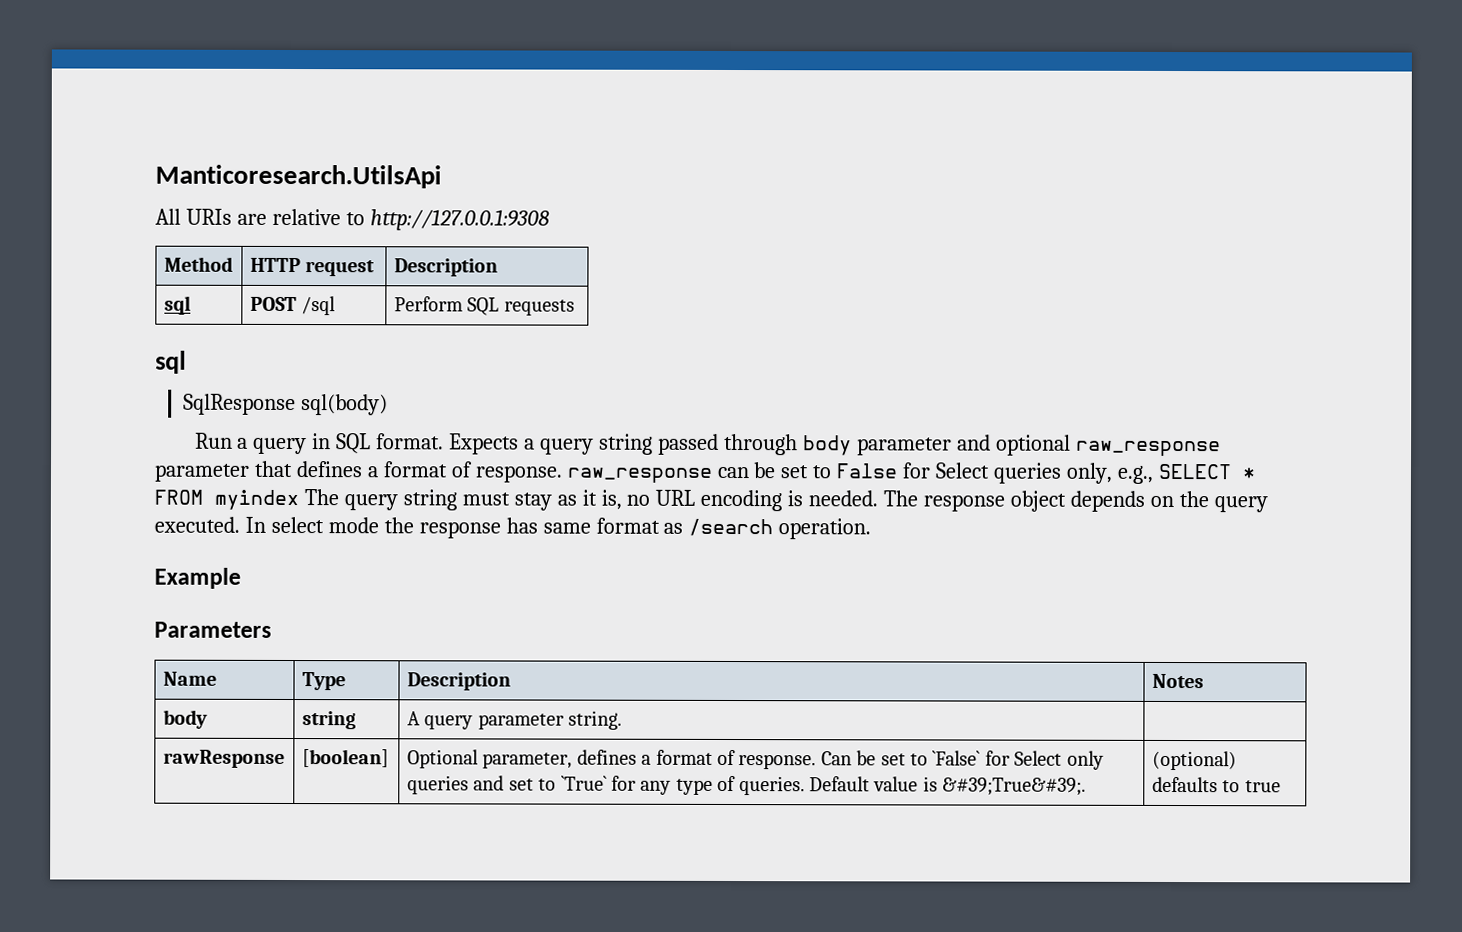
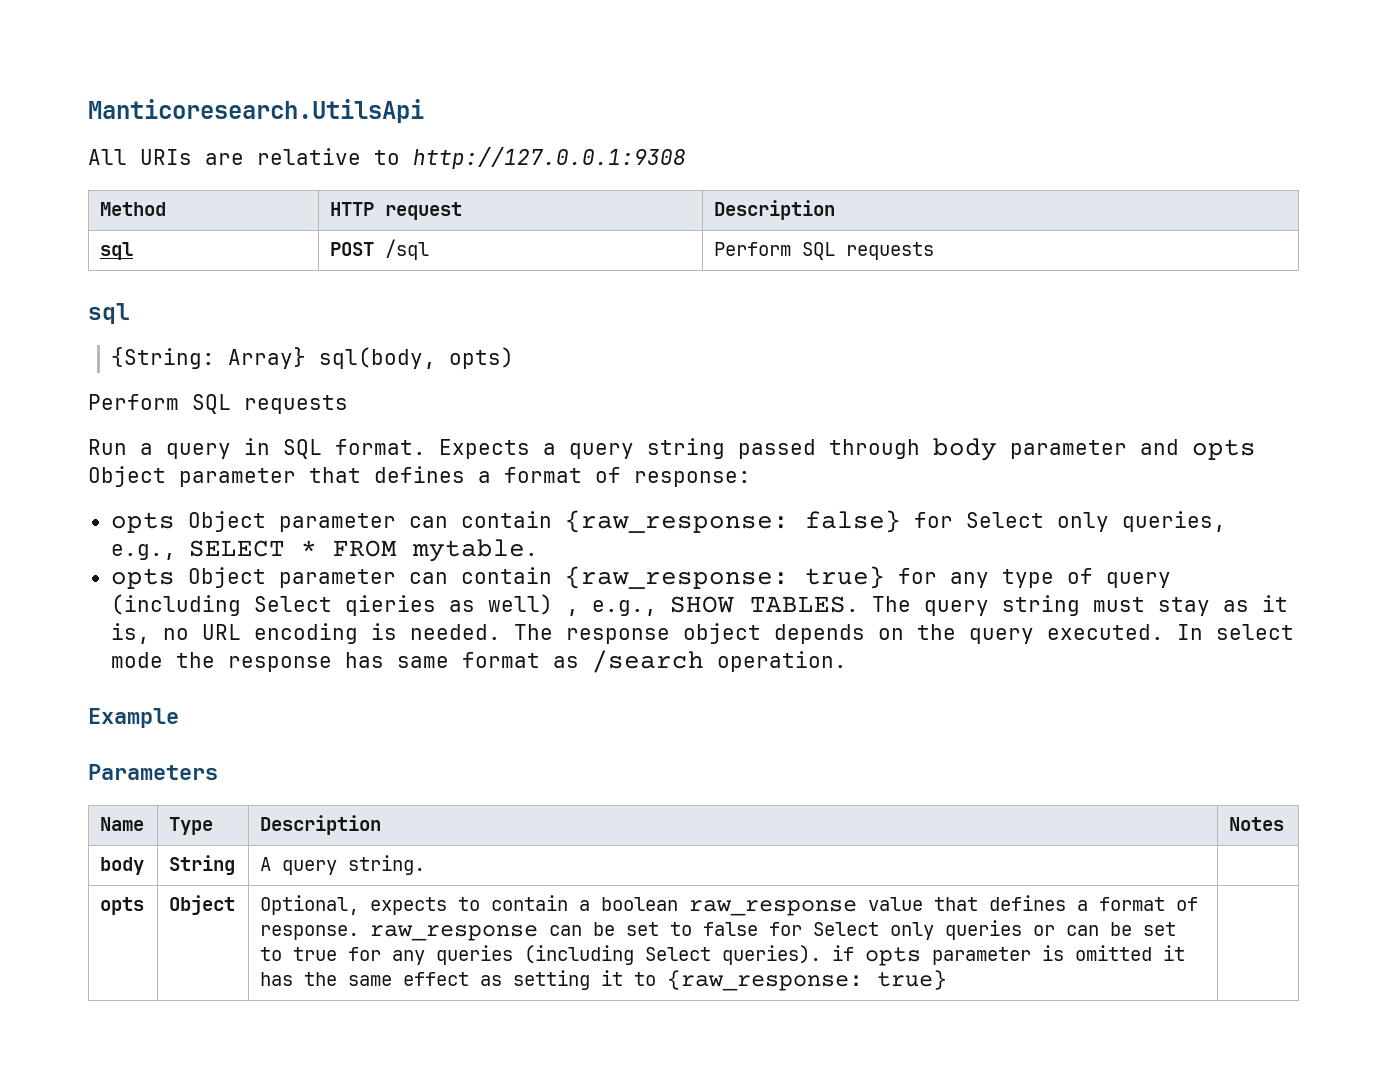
[183,393,389,416] SqlResponse sql(body) -> [111,347,515,369] [88,394,348,414] {String: Array} sql(body, opts) // Perform SQL requests
[995,434,1221,457] optional raw_response -> [1192,439,1256,460] [88,466,166,487] opts Object
[474,462,1255,484] [154,489,299,511] response. raw_response can be set to False for Select queries only, e.g., SELECT * FROM myindex -> [634,471,751,487] [110,510,1226,533] [110,539,538,562] [110,566,1171,589] [110,594,859,616] response: // opts Object parameter can contain {raw_response: false} for Select only queries, e.g., SELECT * FROM mytable. // opts Object parameter can contain {raw_response: true} for any type of query (including Select qieries as well) , e.g., SHOW TABLES.
[301,711,356,730] string -> [169,855,236,875] String
[477,713,564,730] parameter -> (338, 867) none
[162,749,285,768] [301,749,389,768] [406,749,982,770] rawResponse | [boolean] | Optional parameter, defines a format of response. Can be set to `False` -> [100,897,145,915] [169,895,236,915] [260,895,1199,916] [260,922,759,941] opts | Object | Optional, expects to contain a boolean raw_response value that defines a format of response. raw_response can be set to false
[473,775,1087,796] [1151,750,1237,771] [1151,776,1281,793] and set to `True` for any type of queries. Default value is &#39;True&#39;. | (optional) defaults to true -> [1033,922,1177,936] [260,945,1186,966] [260,970,948,991] or can be set to true for any queries (including Select queries). if opts parameter is omitted it has the same effect as setting it to {raw_response: true} |

